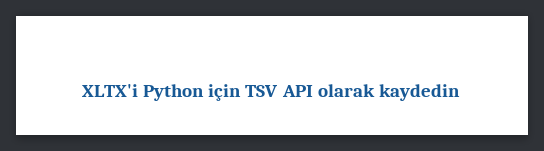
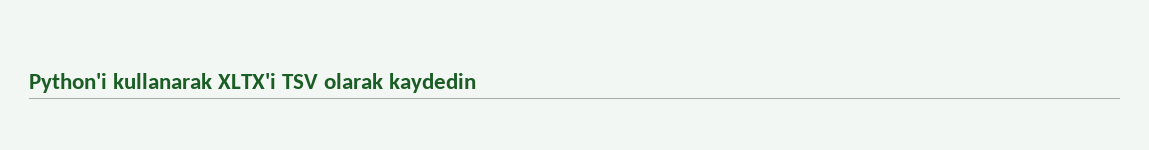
[82,84,313,101] XLTX'i Python için TSV API -> [29,73,319,93] Python'i kullanarak XLTX'i TSV

